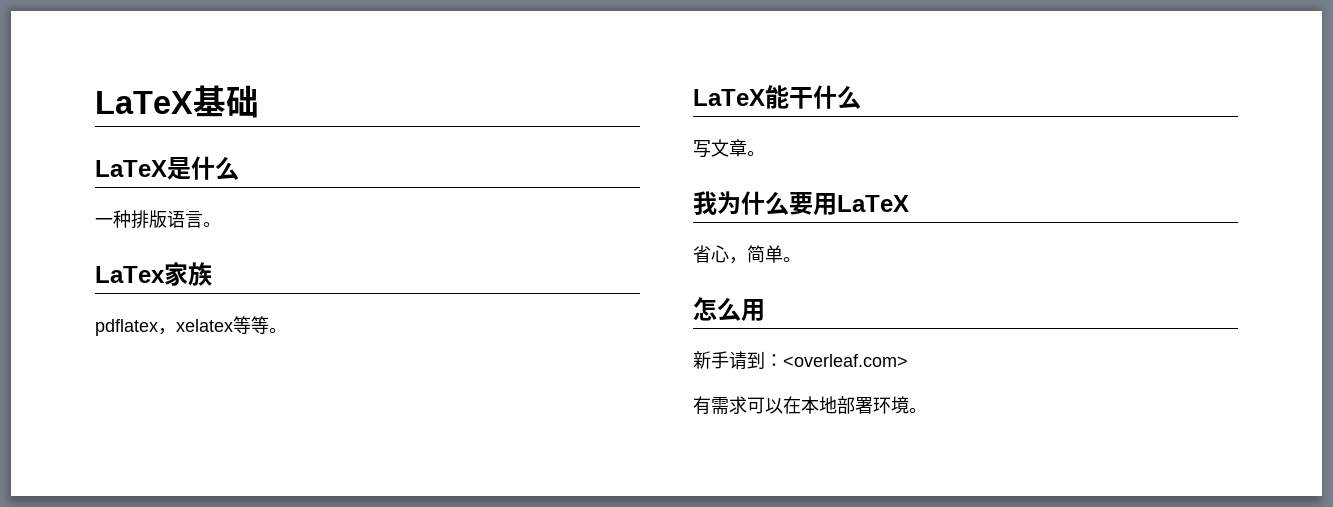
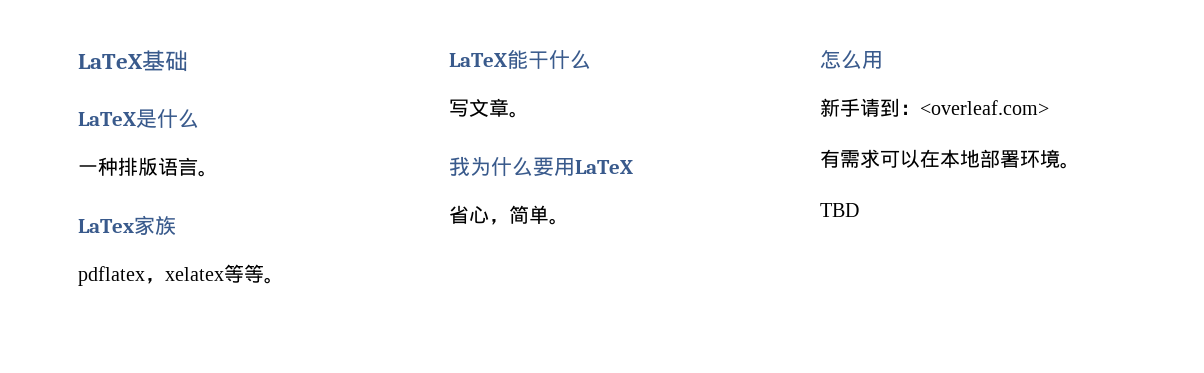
(927, 410) none -> [820,203,859,217] // TBD

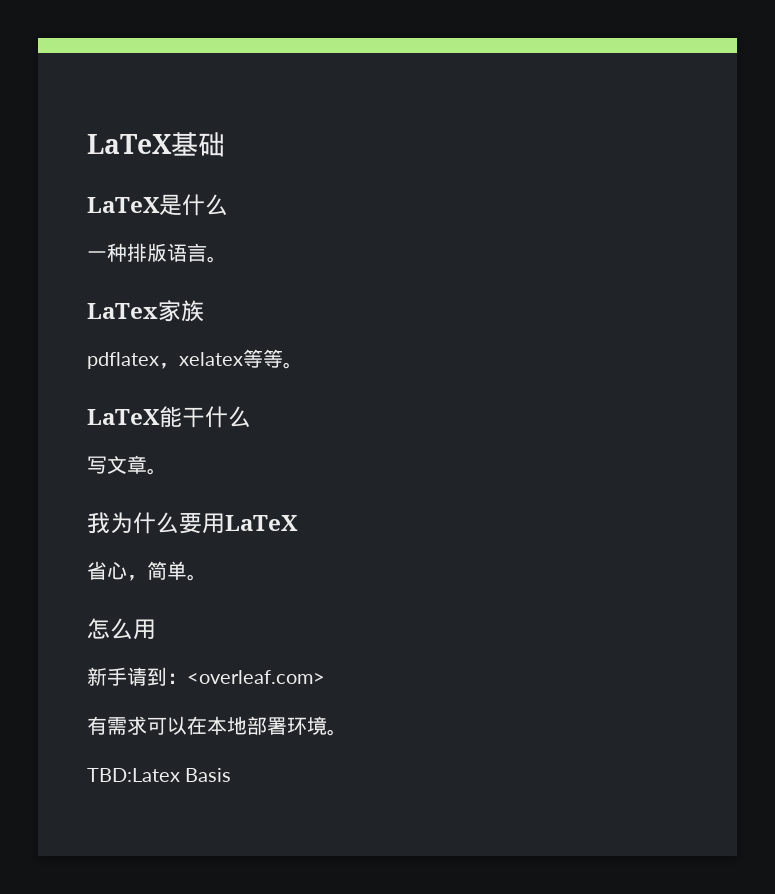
[820,203,859,217] TBD -> [87,768,232,782] TBD:Latex Basis

